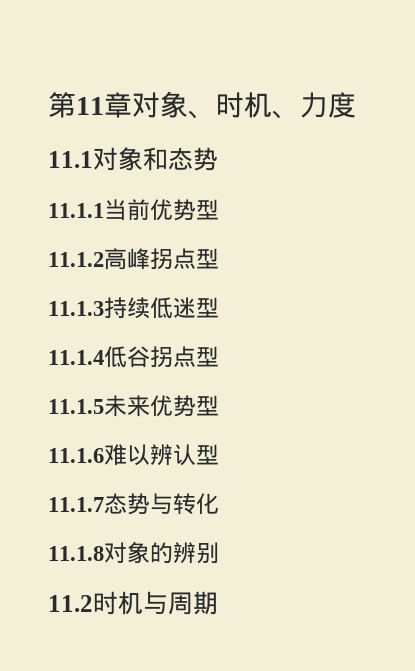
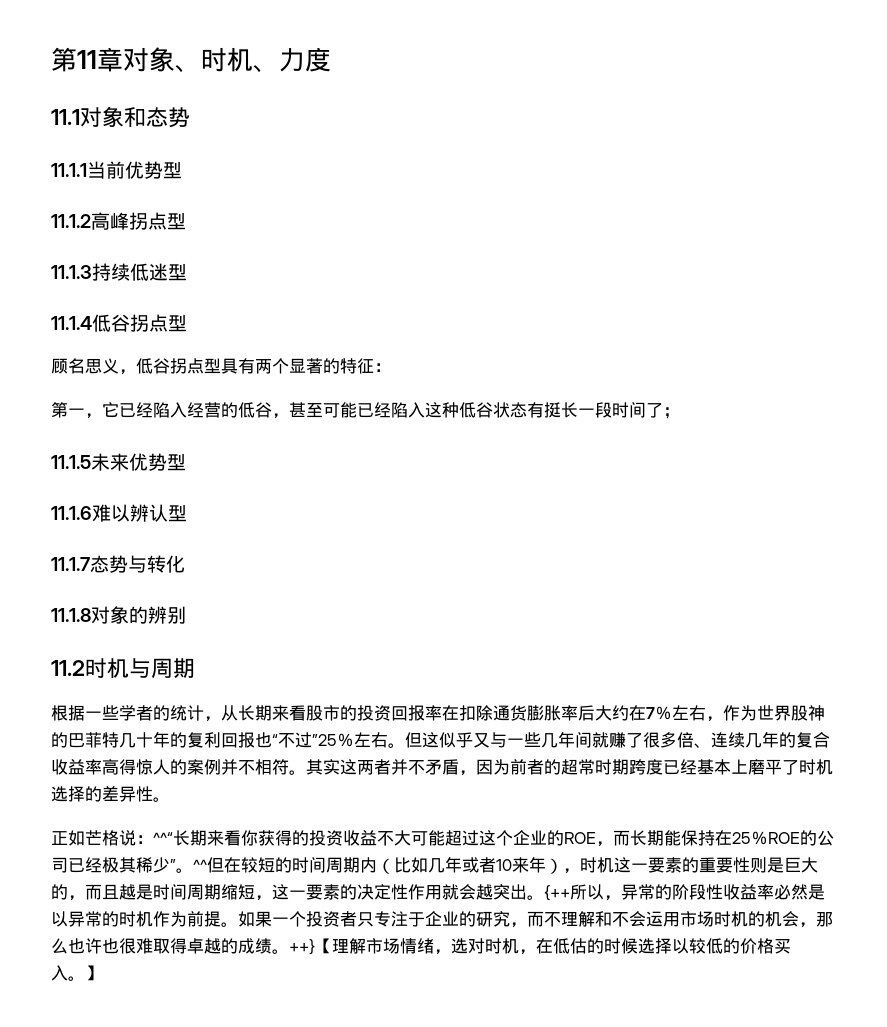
(219, 356) none -> [51,358,391,375] [51,402,680,419] // 顾名思义，低谷拐点型具有两个显著的特征： // 第一，它已经陷入经营的低谷，甚至可能已经陷入这种低谷状态有挺长一段时间了；
(218, 603) none -> [51,705,825,722] [51,731,830,748] [51,759,833,776] [51,786,170,802] [51,830,834,847] [51,856,818,874] [51,884,825,901] [51,911,833,928] [51,938,791,955] [51,965,102,981] // 根据一些学者的统计，从长期来看股市的投资回报率在扣除通货膨胀率后大约在7％左右，作为世界股神的巴菲特几十年的复利回报也“不过”25％左右。但这似乎又与一些几年间就赚了很多倍、连续几年的复合收益率高得惊人的案例并不相符。其实这两者并不矛盾，因为前者的超常时期跨度已经基本上磨平了时机选择的差异性。 // 正如芒格说：^^“长期来看你获得的投资收益不大可能超过这个企业的ROE，而长期能保持在25％ROE的公司已经极其稀少”。^^但在较短的时间周期内（比如几年或者10来年），时机这一要素的重要性则是巨大的，而且越是时间周期缩短，这一要素的决定性作用就会越突出。{++所以，异常的阶段性收益率必然是以异常的时机作为前提。如果一个投资者只专注于企业的研究，而不理解和不会运用市场时机的机会，那么也许也很难取得卓越的成绩。++}【理解市场情绪，选对时机，在低估的时候选择以较低的价格买入。】

